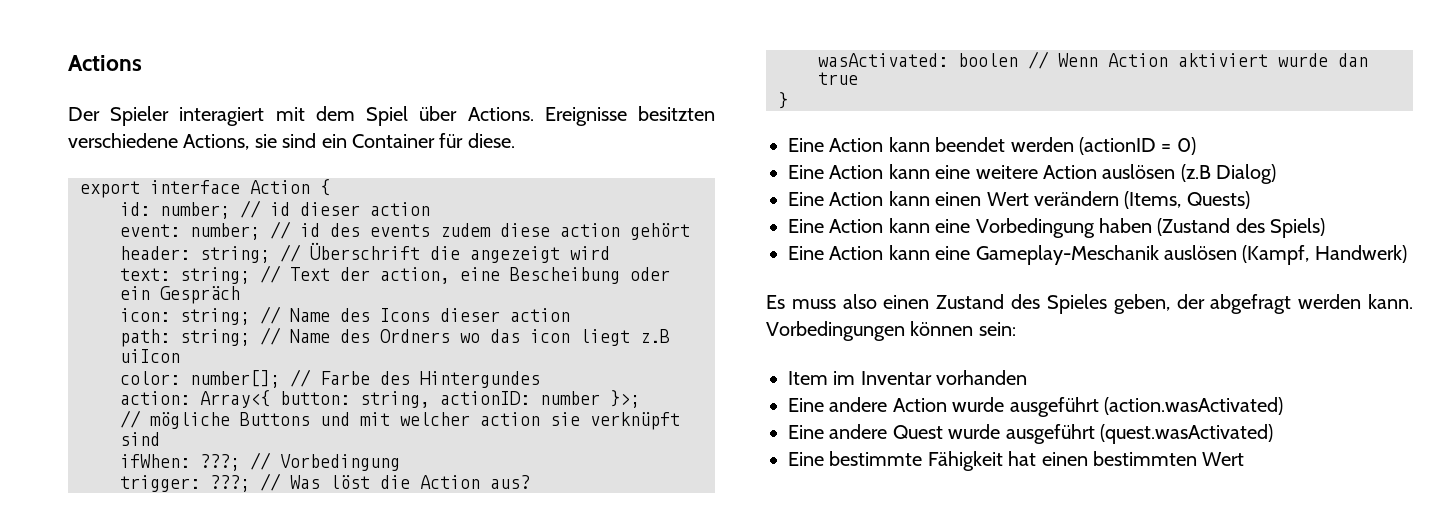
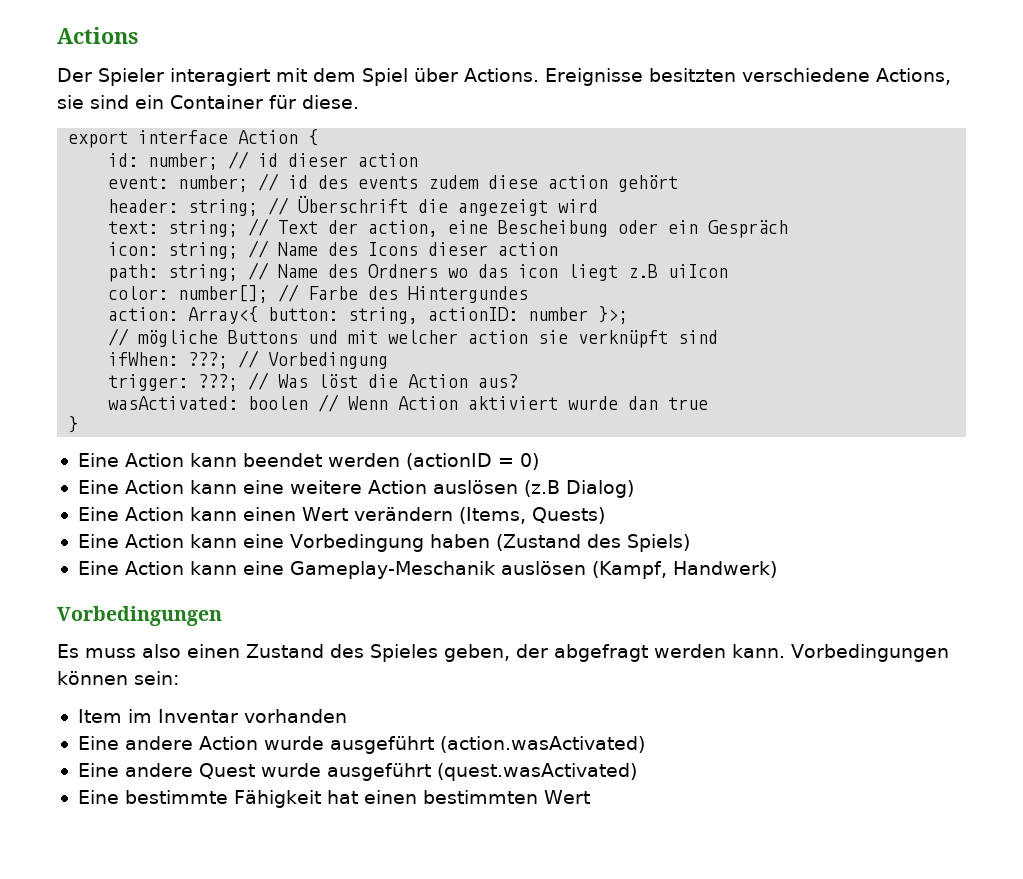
(1407, 254) none -> [57,606,222,626] // Vorbedingungen

